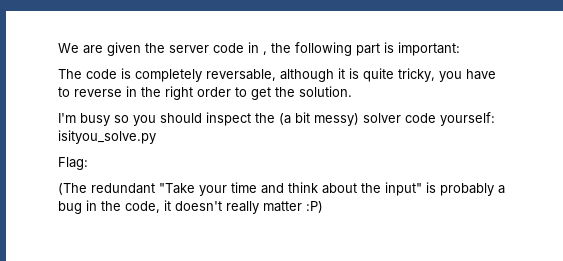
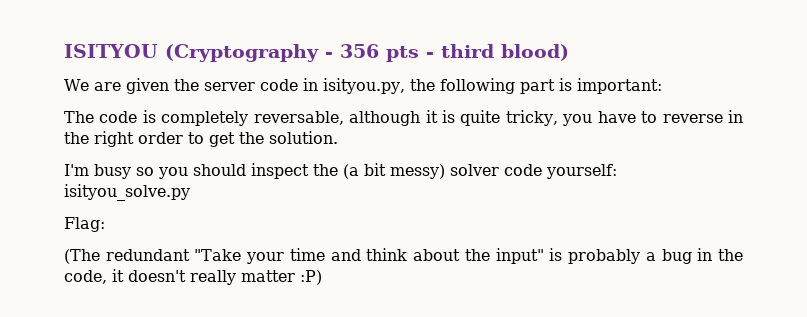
(58, 48) none -> [64,44,569,62] ISITYOU (Cryptography - 356 pts - third blood) //
[263,51,267,55] , -> [322,78,405,94] isityou.py,

